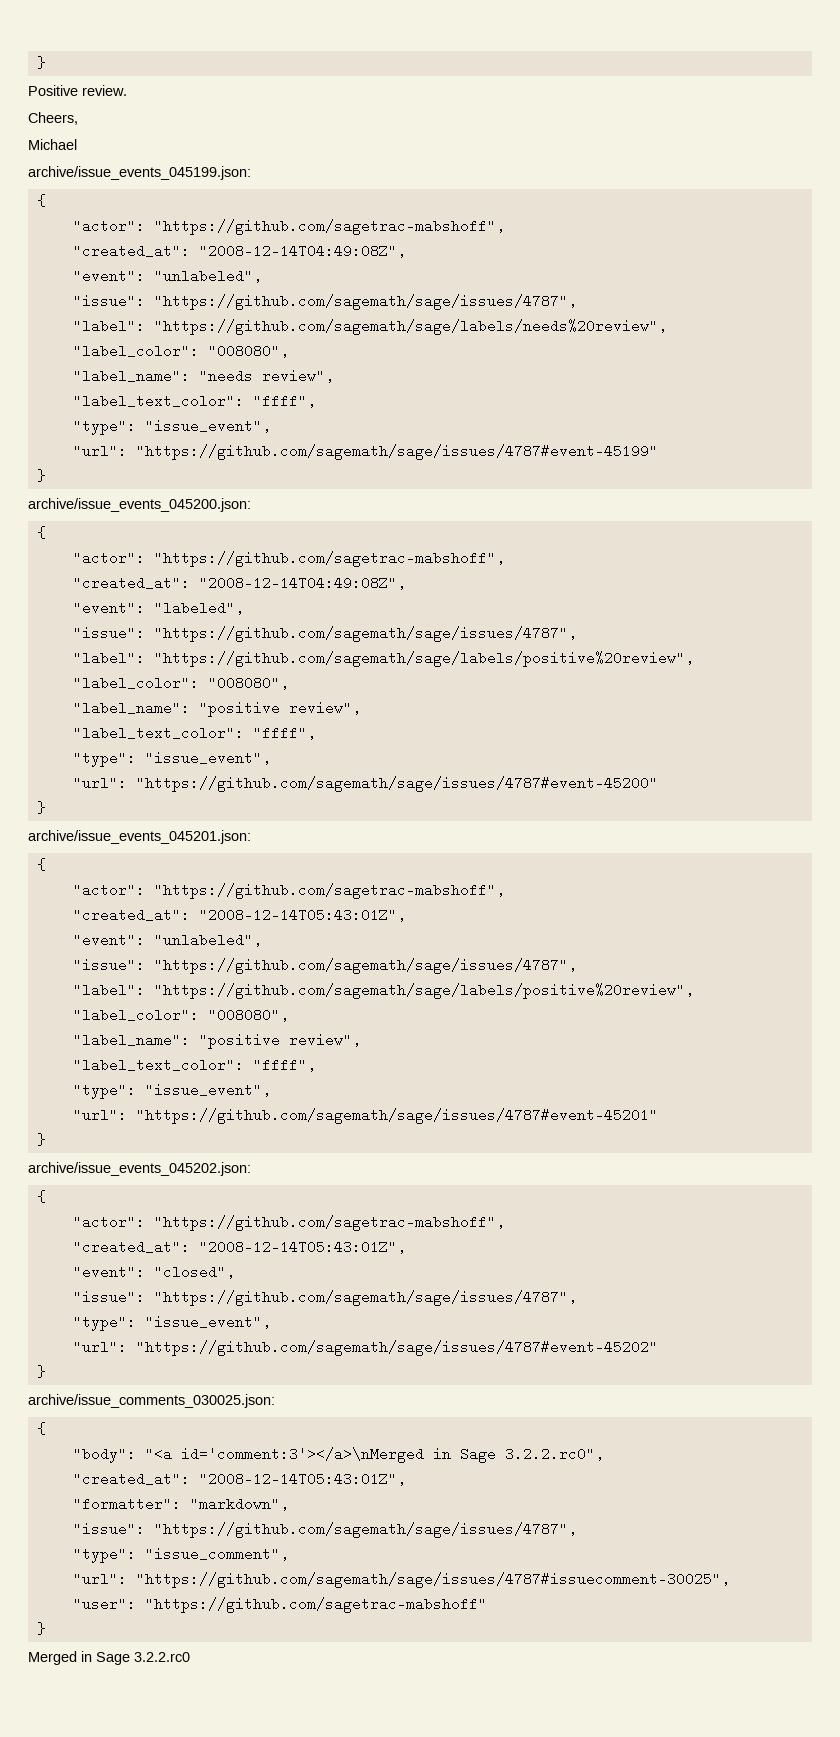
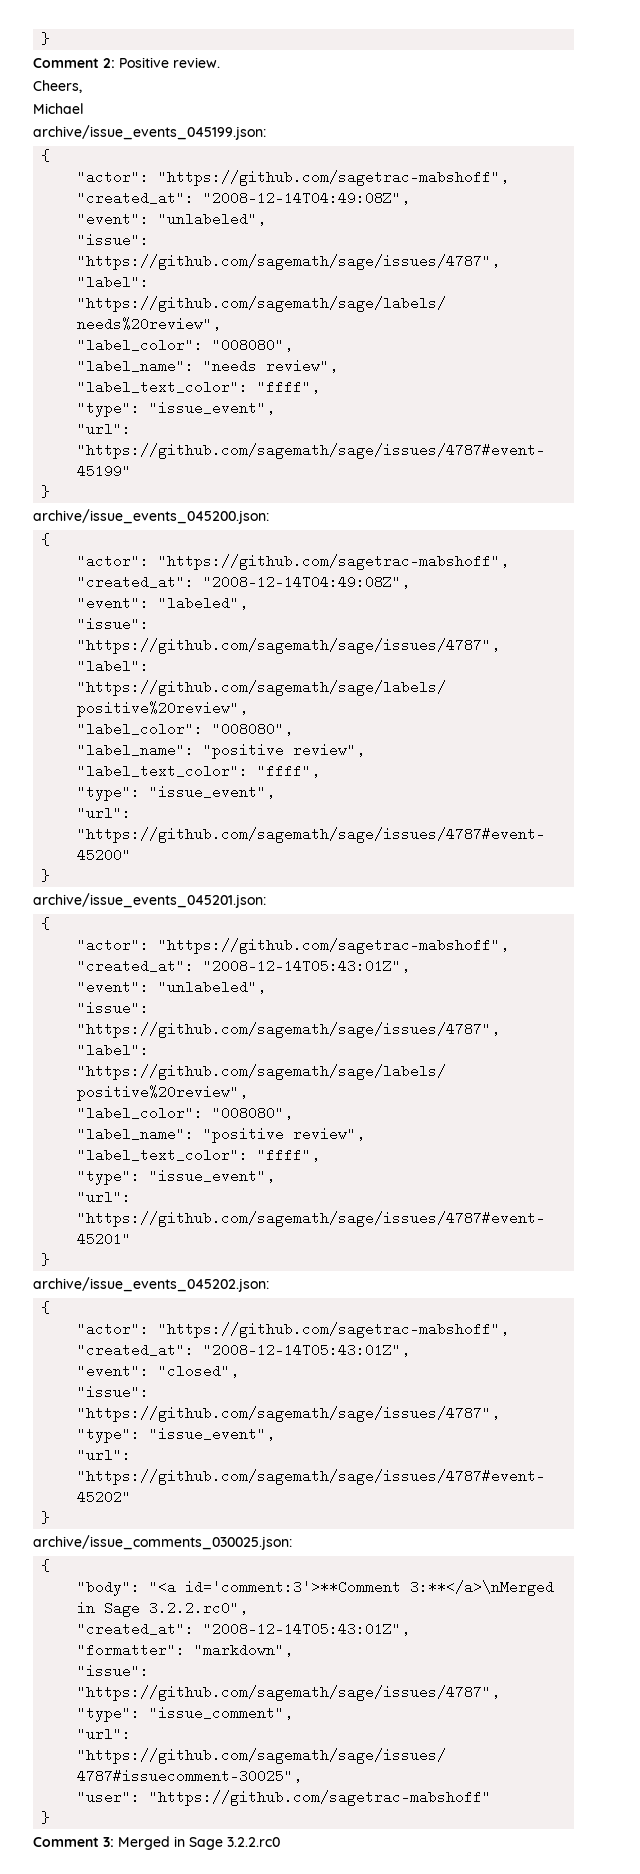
[36,56,46,69] } // -> [41,32,51,45] [33,58,115,68] } // Comment 2:
[180,1447,424,1463] id='comment:3'></a>\nMerged -> [185,1580,555,1596] id='comment:3'>**Comment 3:**</a>\nMerged
(46, 1628) none -> [33,1837,114,1847] Comment 3:

